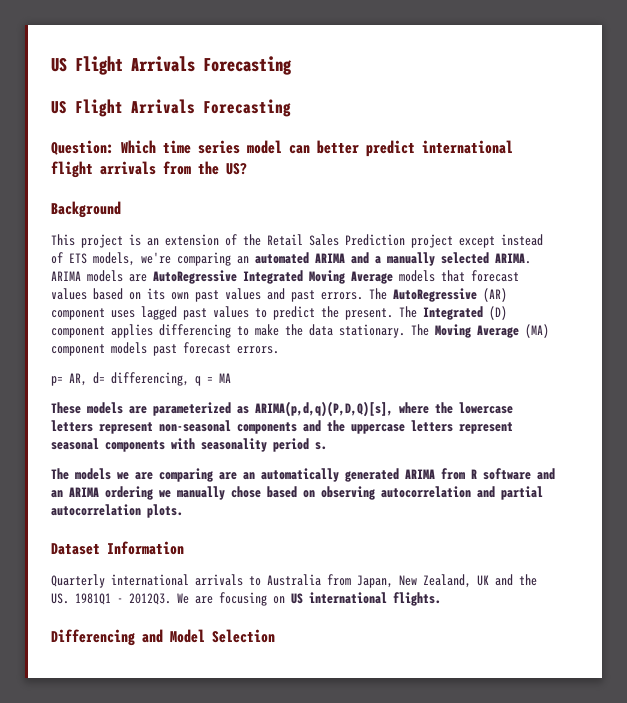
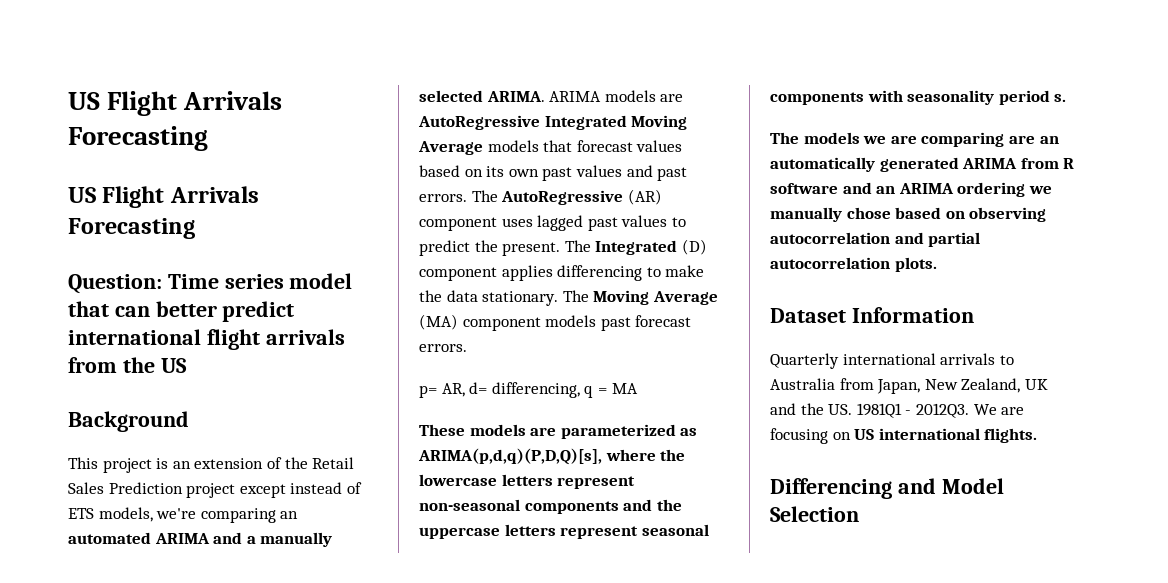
[121,140,191,154] Which time -> [167,274,219,289] Time
(282, 147) none -> [68,301,109,317] that
[226,163,247,175] US? -> [160,358,187,373] US

